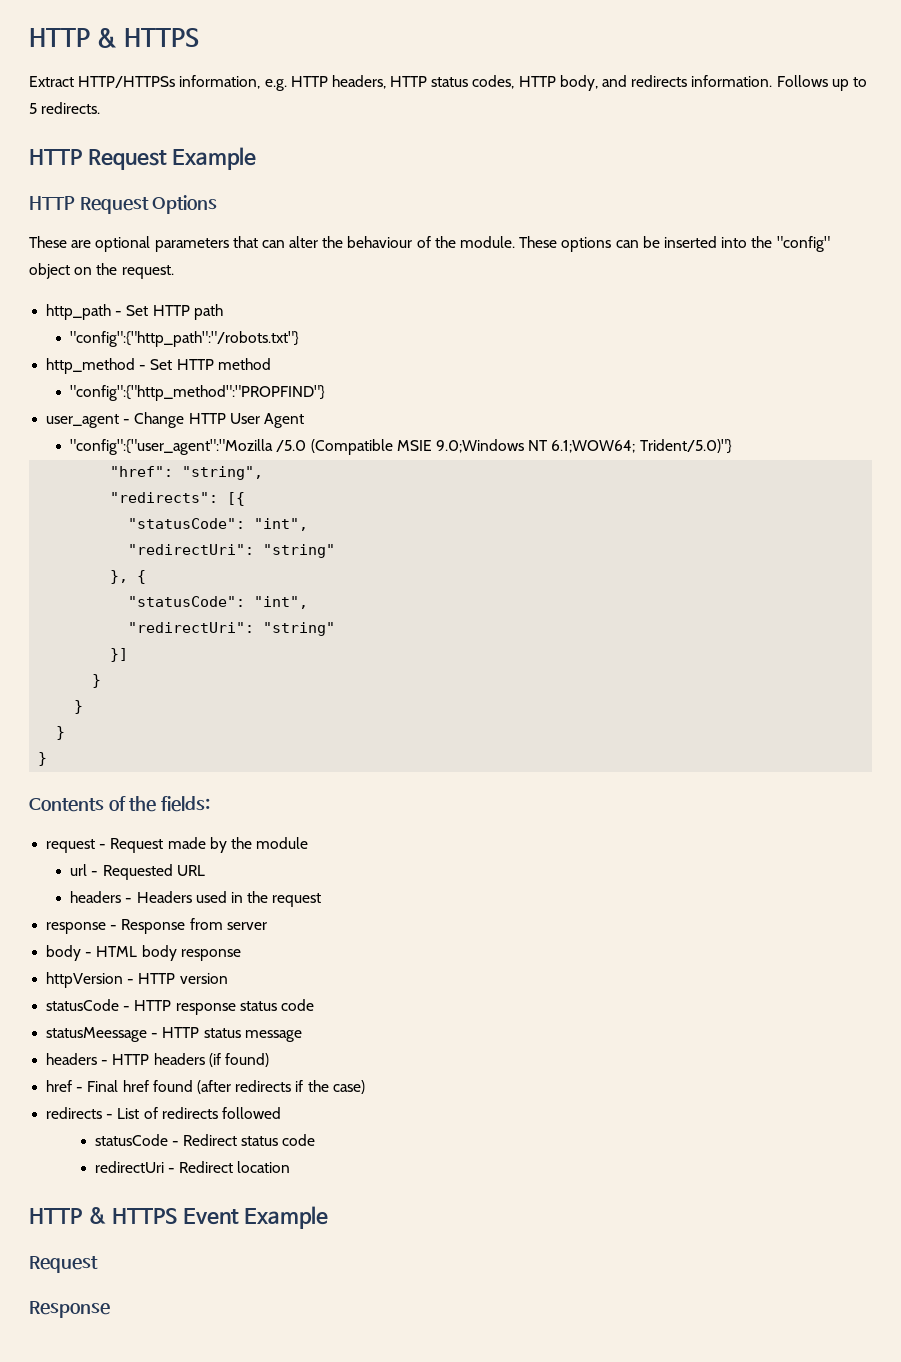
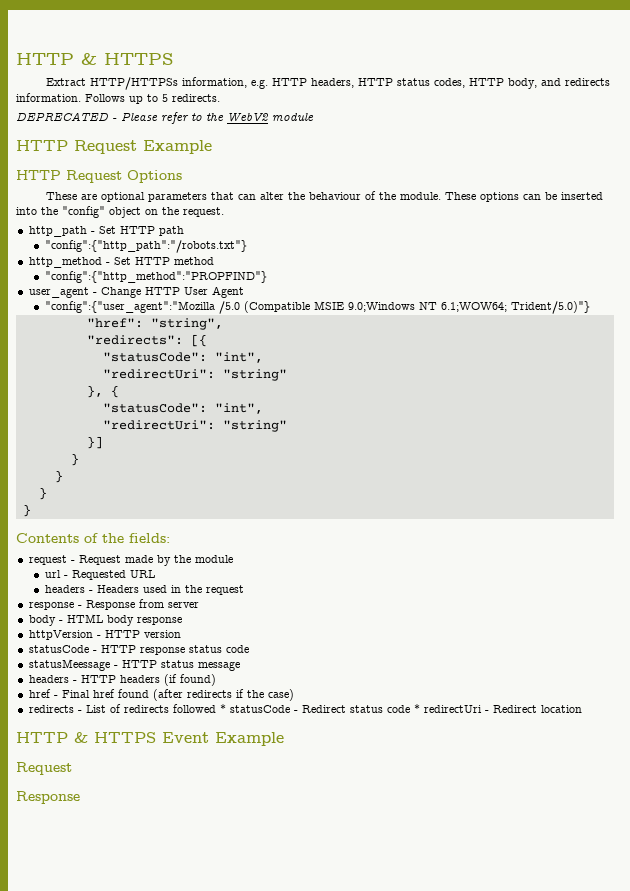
(101, 108) none -> [16,112,314,124] // DEPRECATED - Please refer to the WebV2 module
(281, 1113) // -> [219,704,226,713] *
(316, 1140) // -> [413,704,420,713] *

